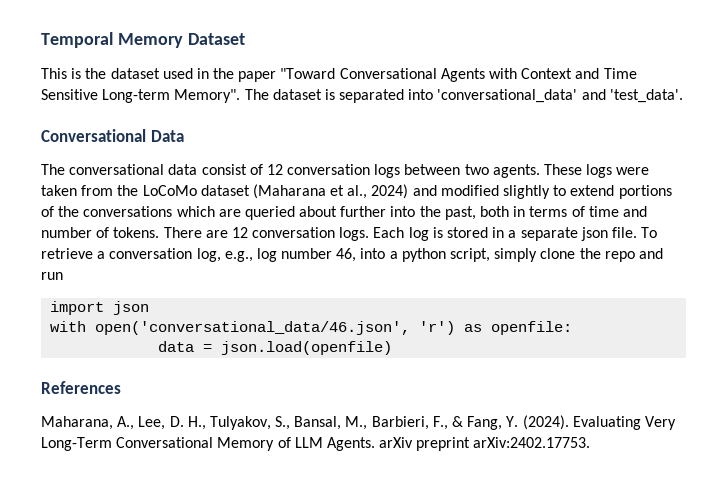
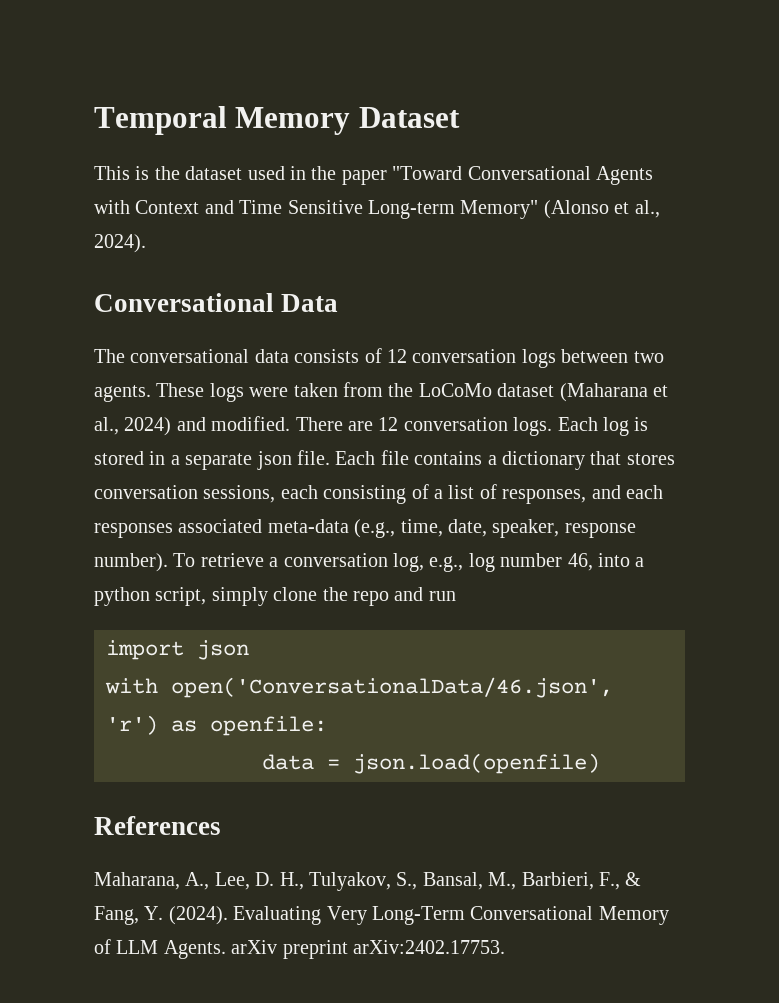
[174,89,683,103] Memory". The dataset is separated into 'conversational_data' and 'test_data'. -> [460,200,660,219] [94,234,146,253] Memory" (Alonso et al., 2024).
[201,164,247,175] consist -> [294,349,360,363] consists
[440,185,672,199] [41,206,647,220] [41,227,160,238] modified slightly to extend portions of the conversations which are queried about further into the past, both in terms of time and number of tokens. -> [211,416,291,431] modified.
(637, 232) none -> [335,450,675,470] [94,484,663,504] [94,519,636,538] [94,553,168,572] Each file contains a dictionary that stores conversation sessions, each consisting of a list of responses, and each responses associated meta-data (e.g., time, date, speaker, response number).
[95,321,411,335] open('conversational_data/46.json', -> [171,677,613,698] open('ConversationalData/46.json',

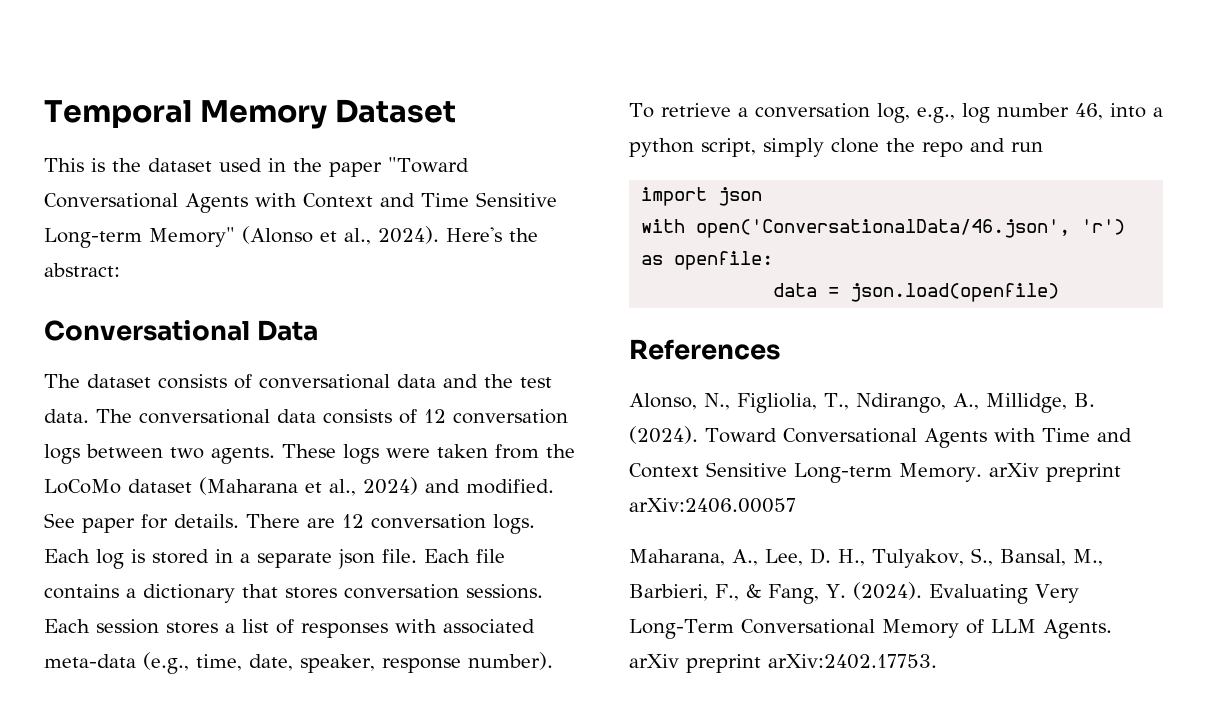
(146, 243) none -> [446,227,538,242] [44,263,120,277] Here's the abstract:
(125, 356) none -> [87,374,552,389] [44,409,132,423] dataset consists of conversational data and the test data. The
(291, 423) none -> [44,513,239,533] See paper for details.
[203,484,663,504] [94,523,173,538] sessions, each consisting of a list of responses, and each responses -> [466,584,543,599] [44,619,437,638] sessions. Each session stores a list of responses with
(221, 825) none -> [629,393,1095,413] [629,426,1132,448] [629,462,1121,483] [629,498,796,513] // Alonso, N., Figliolia, T., Ndirango, A., Millidge, B. (2024). Toward Conversational Agents with Time and Context Sensitive Long-term Memory. arXiv preprint arXiv:2406.00057

